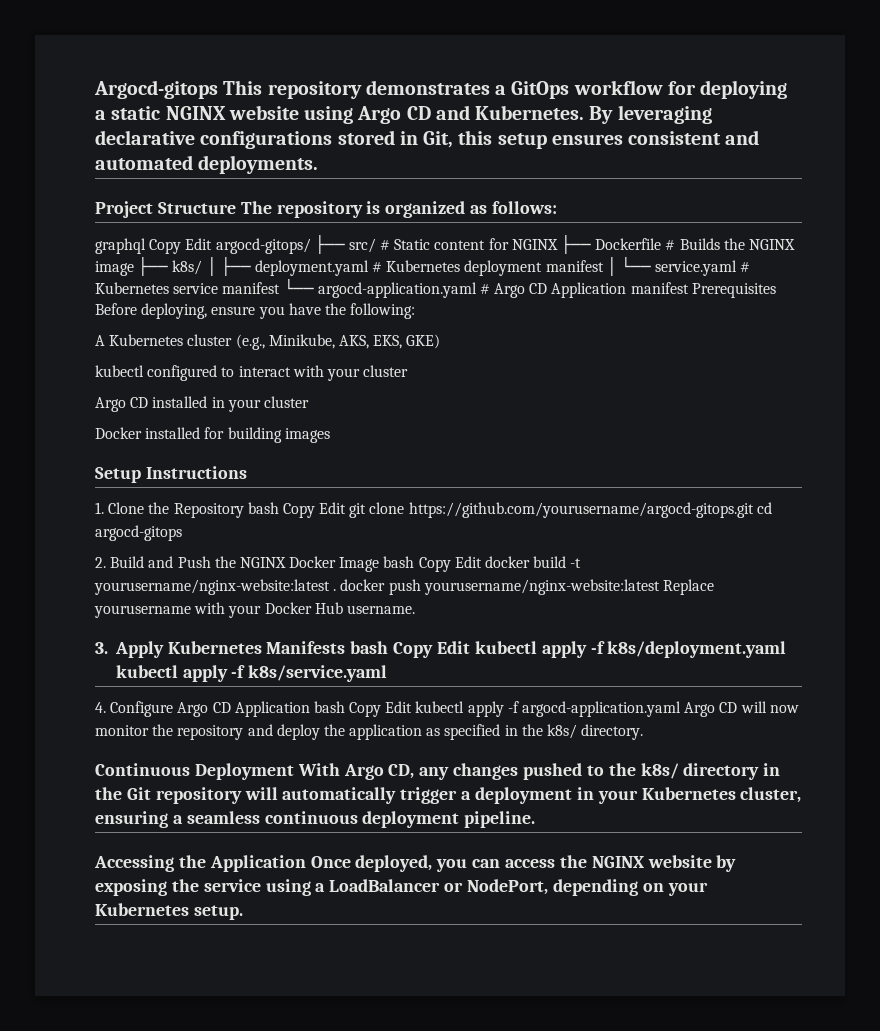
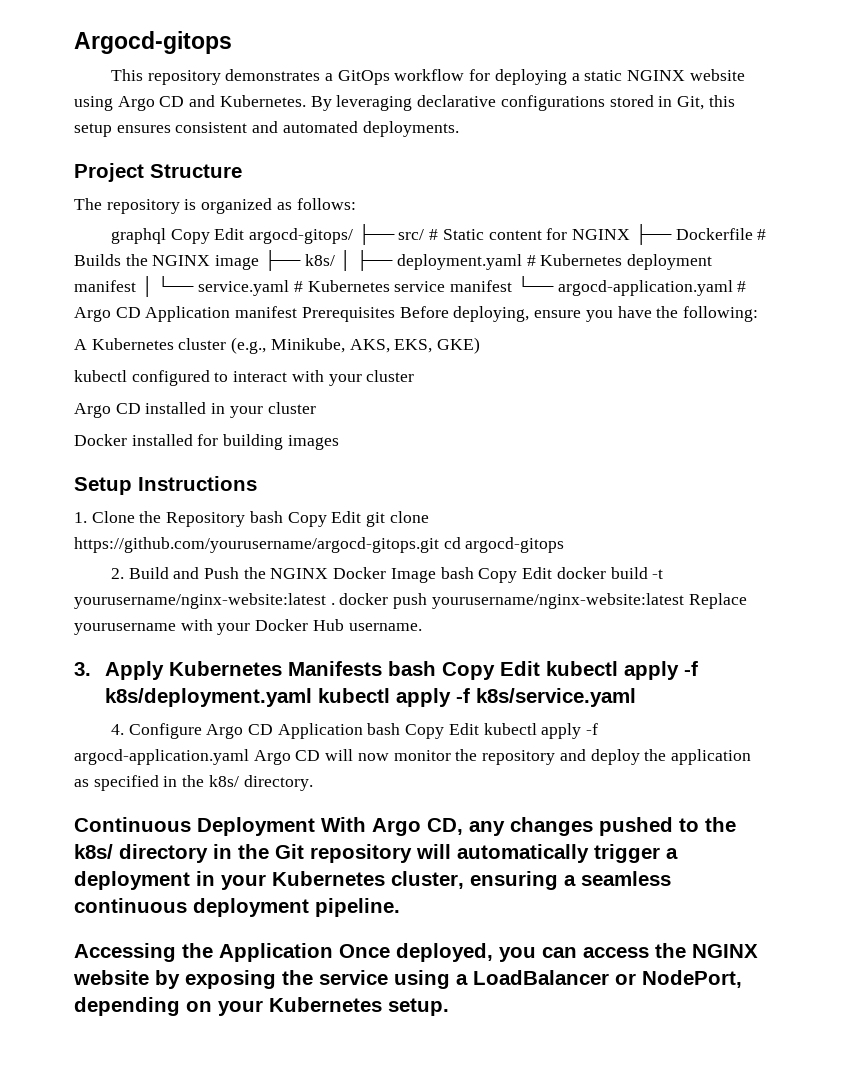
(218, 89) none -> (232, 42) //
(236, 208) none -> (242, 171) //

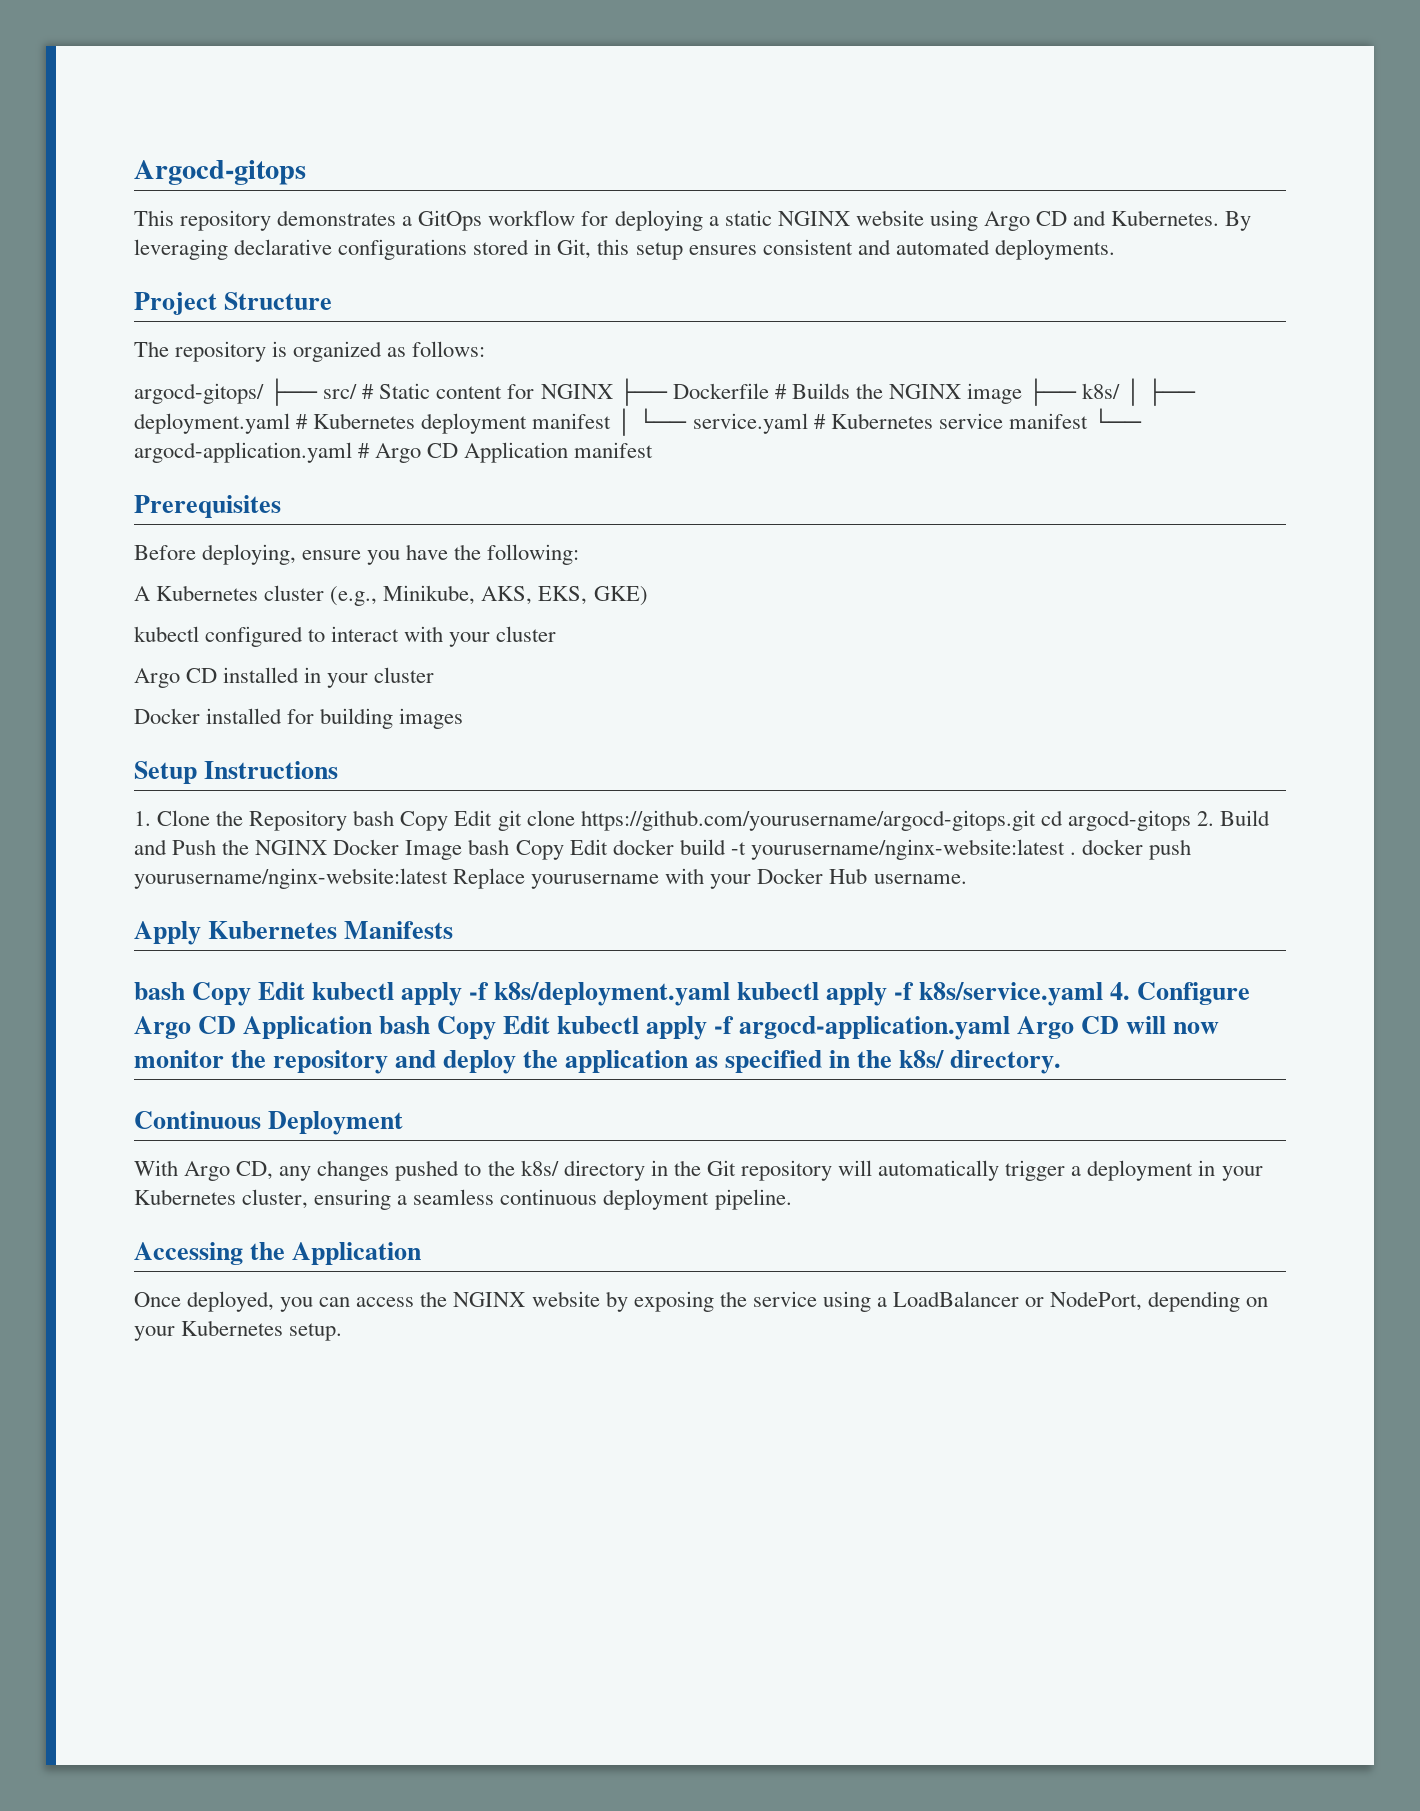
[110,228,245,244] graphql Copy Edit -> (486, 349) none
(298, 312) none -> (654, 450) //
(395, 314) none -> (281, 506) //
(565, 545) // -> (1191, 820) none
[74,662,91,676] 3. -> (967, 879) none
(382, 668) none -> (454, 930) //
(636, 697) // -> (1104, 994) none
(315, 826) none -> (404, 1123) //
(333, 952) none -> (422, 1253) //

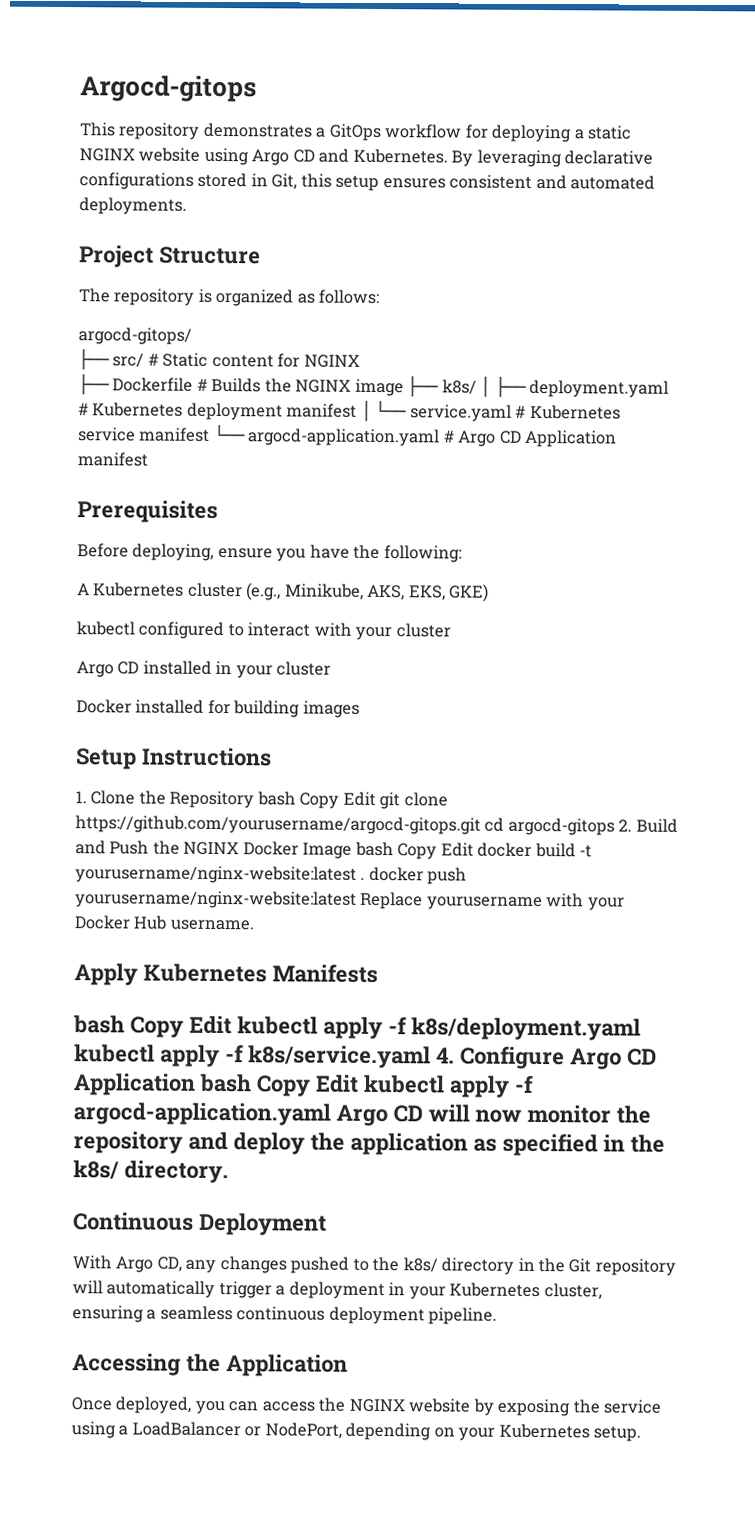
(264, 393) none -> (192, 336) //
(613, 391) none -> (360, 361) //

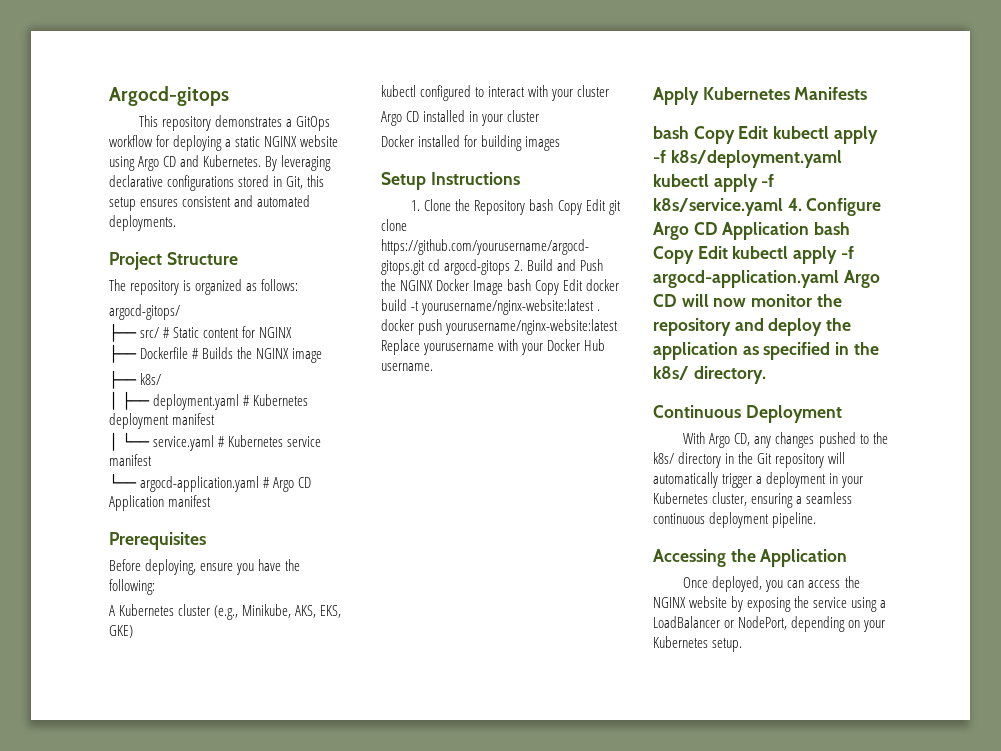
(404, 387) none -> (323, 355) //
(477, 387) none -> (162, 379) //
(358, 410) none -> (216, 419) //
(211, 434) none -> (152, 460) //

